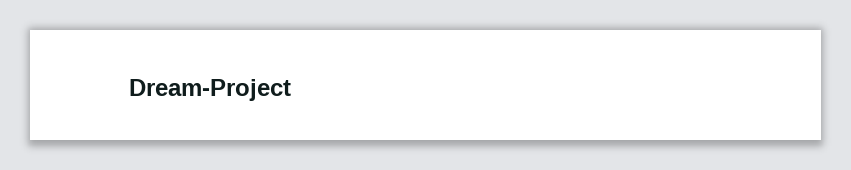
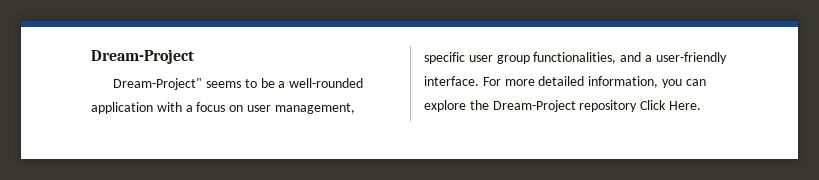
[129,79,291,101] Dream-Project -> [91,49,194,64] [113,78,364,90] [91,102,355,114] [424,52,727,64] [424,76,706,88] [424,100,701,112] Dream-Project // Dream-Project" seems to be a well-rounded application with a focus on user management, specific user group functionalities, and a user-friendly interface. For more detailed information, you can explore the Dream-Project repository Click Here.

